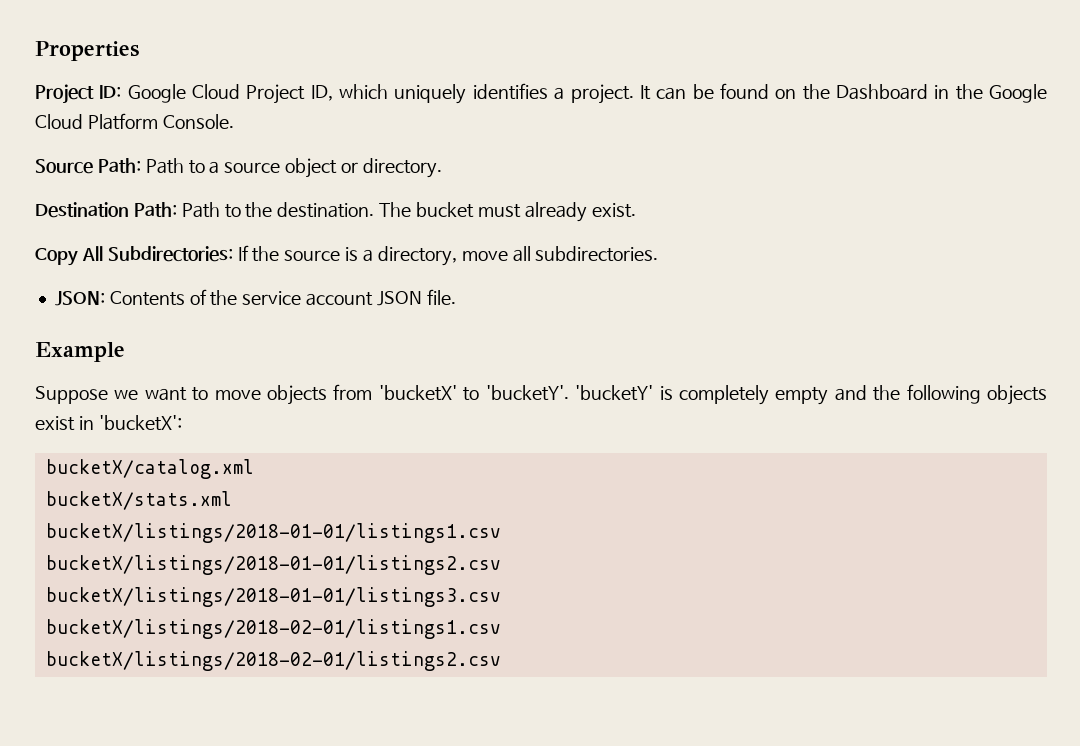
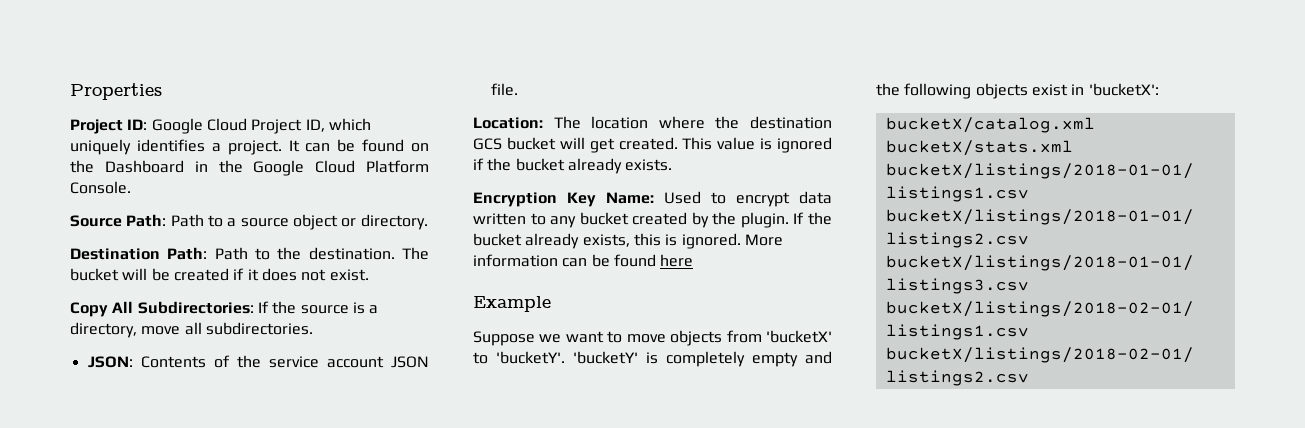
[477,202,587,222] must already -> [122,268,327,281] will be created if it does not
(456, 297) none -> [473,116,832,129] [473,137,832,153] [473,158,673,174] [473,191,832,207] [473,212,832,228] [473,233,783,249] [473,254,694,267] // Location: The location where the destination GCS bucket will get created. This value is ignored if the bucket already exists. // Encryption Key Name: Used to encrypt data written to any bucket created by the plugin. If the bucket already exists, this is ignored. More information can be found here

